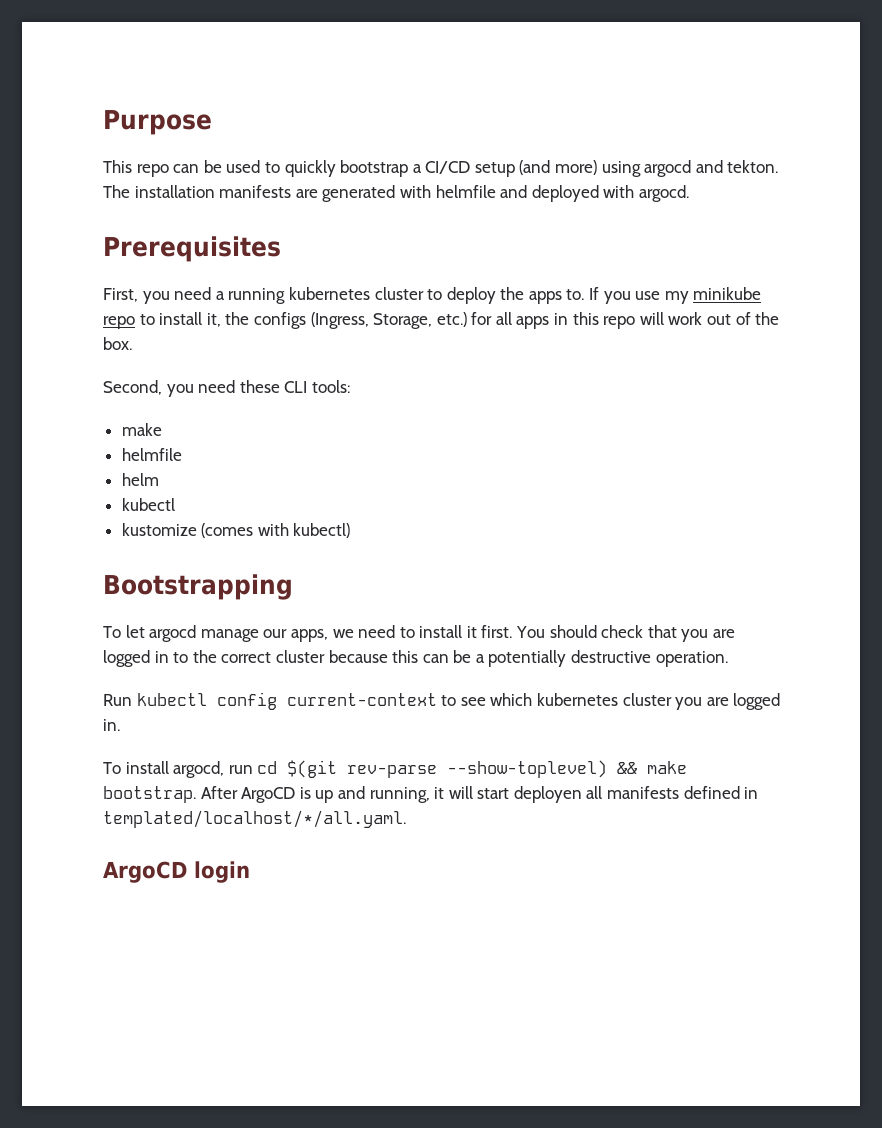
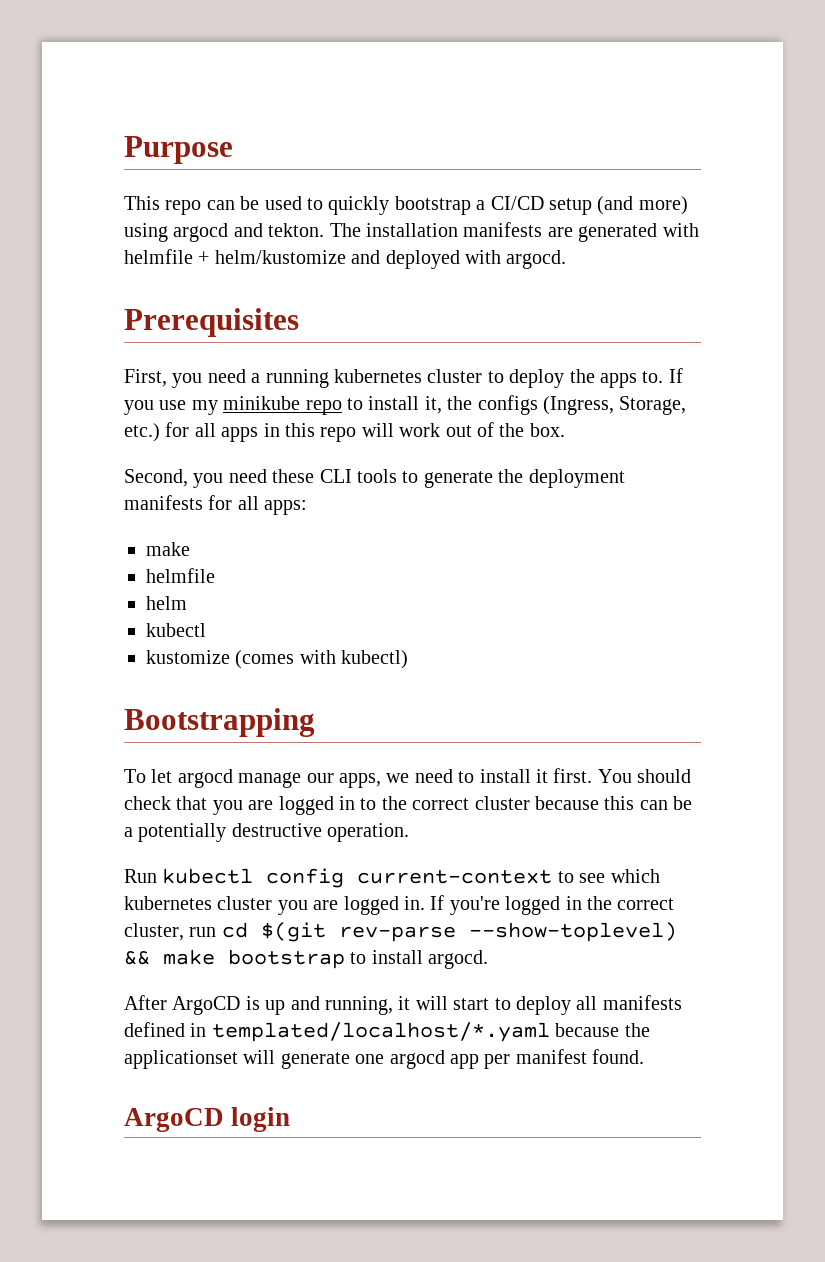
(496, 191) none -> [198,250,346,264] + helm/kustomize
[311,380,350,393] tools: -> [357,469,625,488] [124,495,308,515] tools to generate the deployment manifests for all apps:
[103,761,225,778] // To install argocd, -> [430,895,675,915] [124,923,184,941] If you're logged in the correct cluster,
[103,786,196,803] bootstrap. -> [228,949,489,969] bootstrap to install argocd. //
[513,786,582,803] deployen -> [494,996,571,1015] to deploy
[103,810,406,828] templated/localhost/*/all.yaml. -> [211,1022,650,1042] [124,1049,645,1069] templated/localhost/*.yaml because the applicationset will generate one argocd app per manifest found.

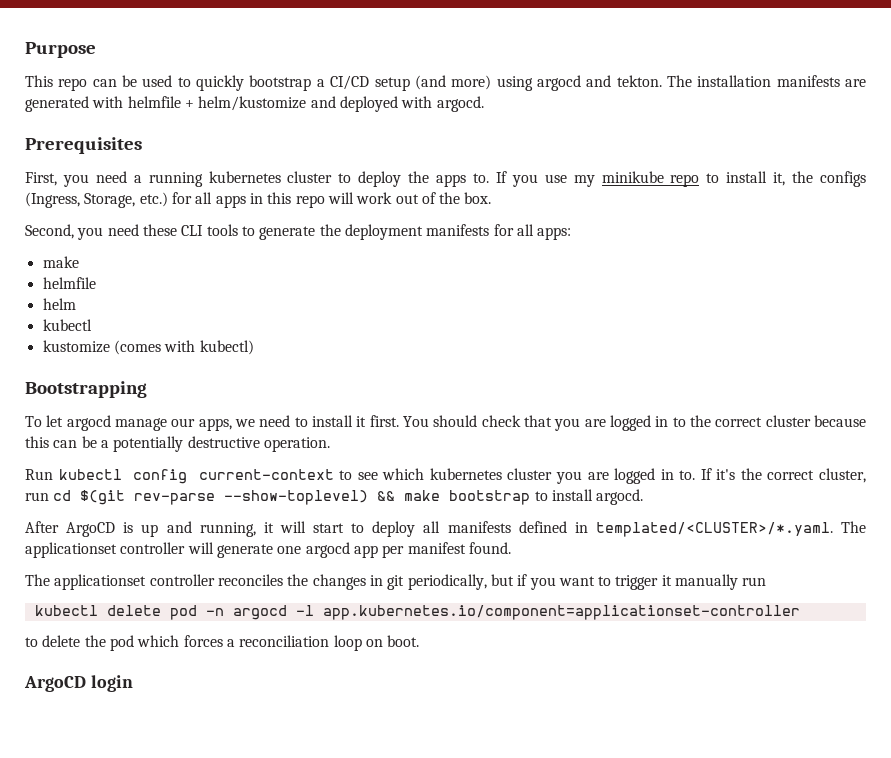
[404,895,582,915] in. If you're logged in -> [660,468,736,480] in to. If it's
[211,1022,650,1042] [124,1050,238,1069] templated/localhost/*.yaml because the applicationset -> [595,521,866,537] [25,542,186,558] templated/<CLUSTER>/*.yaml. The applicationset controller
(645, 1056) none -> [25,574,767,590] [34,605,800,620] [25,635,420,651] // The applicationset controller reconciles the changes in git periodically, but if you want to trigger it manually run // kubectl delete pod -n argocd -l app.kubernetes.io/component=applicationset-controller // to delete the pod which forces a reconciliation loop on boot.

